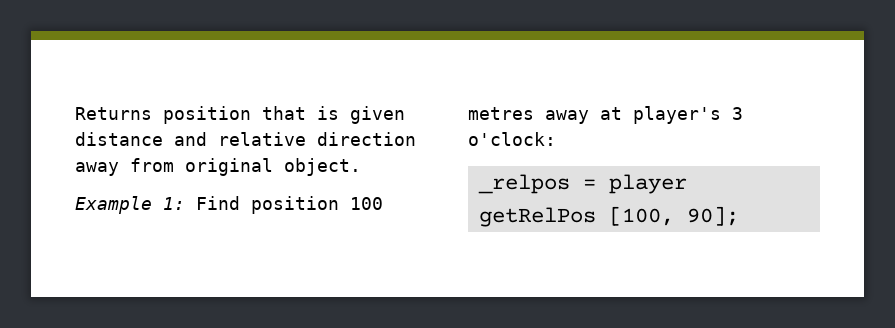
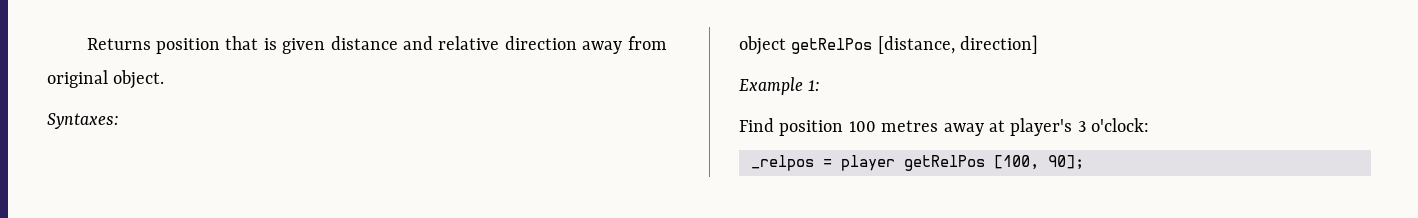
(361, 167) none -> [47,113,119,129] [739,35,1039,55] // Syntaxes: // object getRelPos [distance, direction]
(185, 203) none -> (821, 85) //

